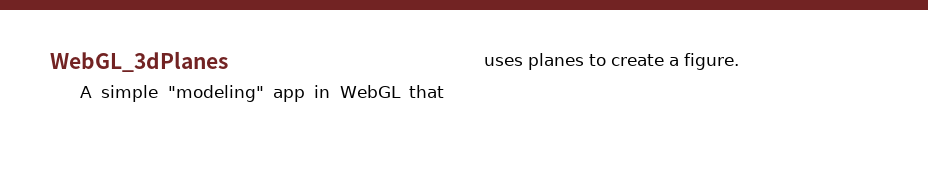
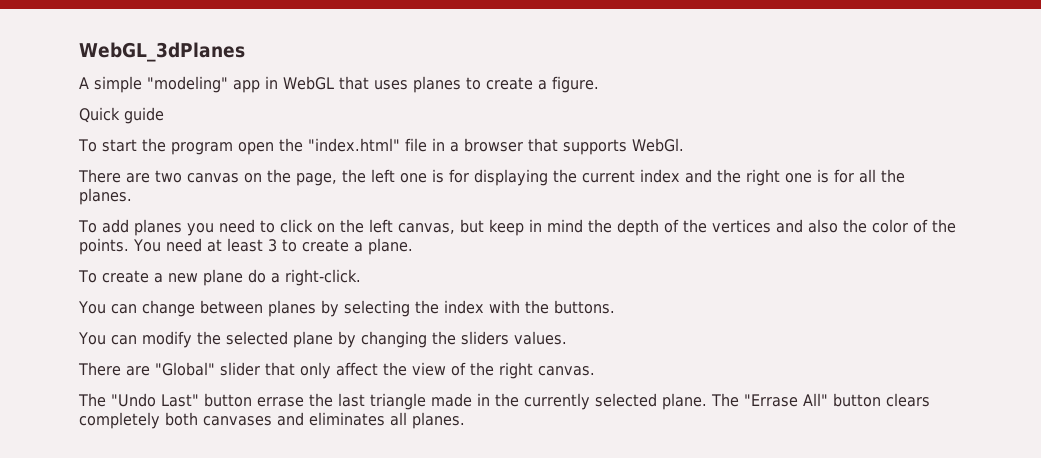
(739, 61) none -> [79,107,164,124] [78,138,684,155] [78,169,905,186] [79,188,132,205] [78,219,956,236] [79,238,413,255] [78,269,361,286] [78,300,615,317] [78,331,567,348] [78,362,595,379] [78,393,930,410] [79,412,465,429] // Quick guide // To start the program open the "index.html" file in a browser that supports WebGl. // There are two canvas on the page, the left one is for displaying the current index and the right one is for all the planes. // To add planes you need to click on the left canvas, but keep in mind the depth of the vertices and also the color of the points. You need at least 3 to create a plane. // To create a new plane do a right-click. // You can change between planes by selecting the index with the buttons. // You can modify the selected plane by changing the sliders values. // There are "Global" slider that only affect the view of the right canvas. // The "Undo Last" button errase the last triangle made in the currently selected plane. The "Errase All" button clears completely both canvases and eliminates all planes.

